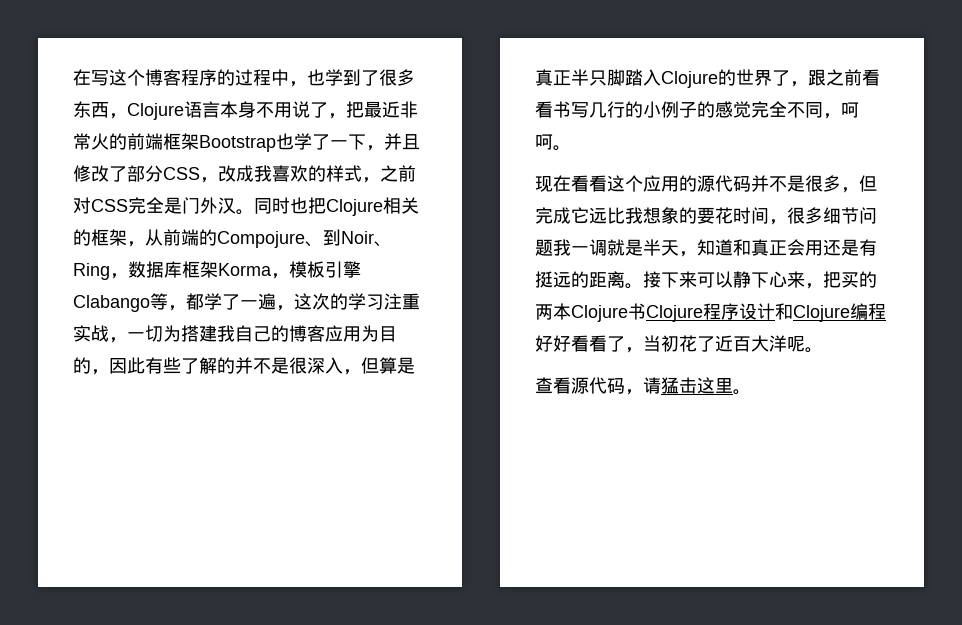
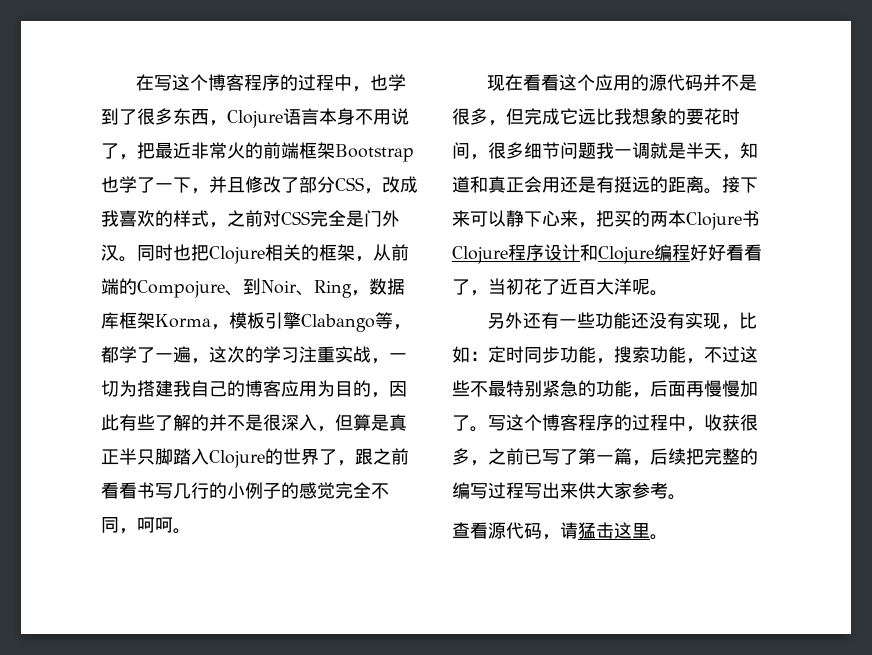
(823, 350) none -> [486,312,757,330] [452,346,758,364] [452,380,758,398] [452,414,758,432] [452,448,758,466] [452,482,686,500] // 另外还有一些功能还没有实现，比如：定时同步功能，搜索功能，不过这些不最特别紧急的功能，后面再慢慢加了。写这个博客程序的过程中，收获很多，之前已写了第一篇，后续把完整的编写过程写出来供大家参考。

